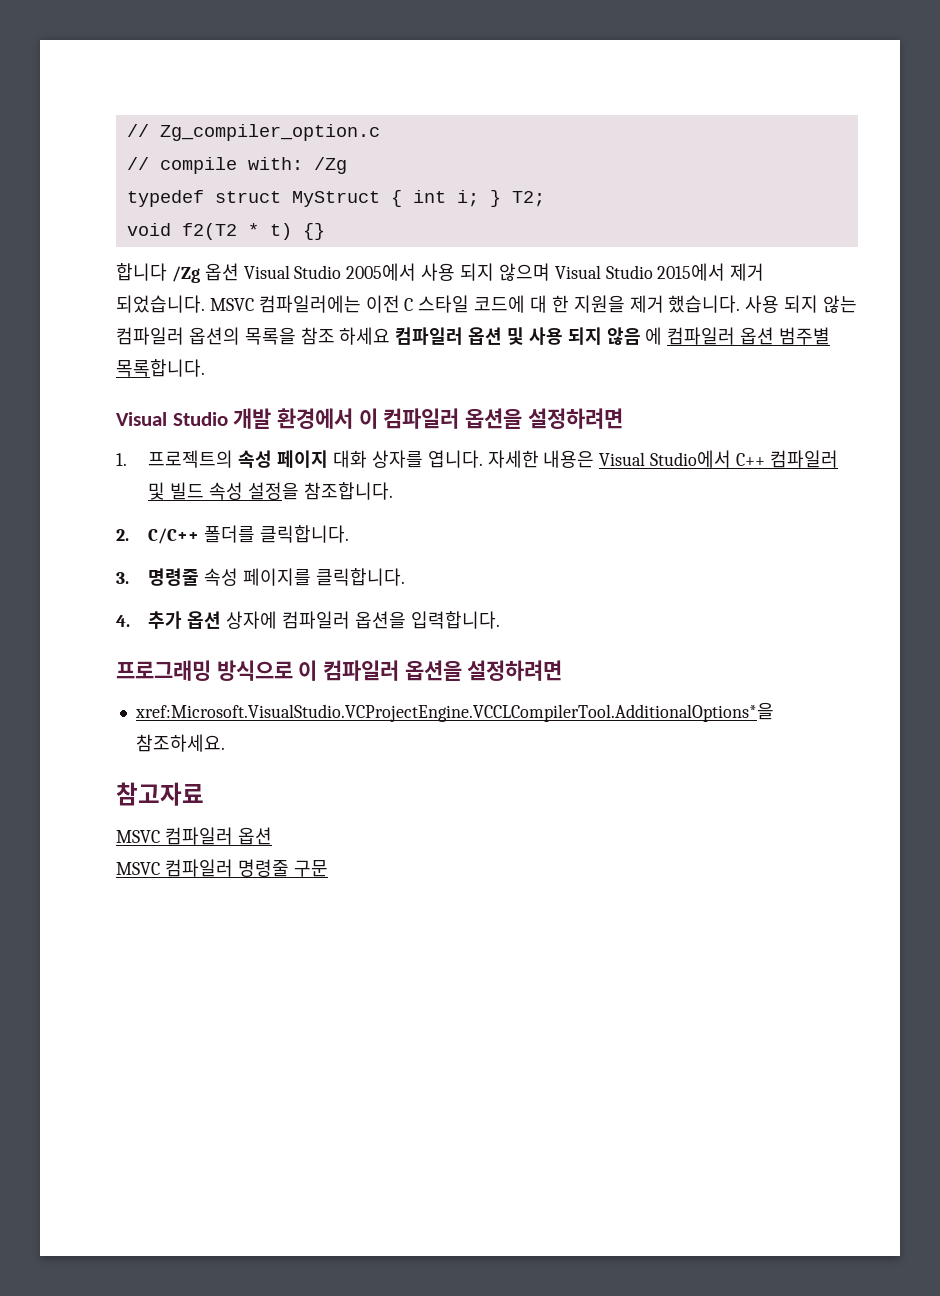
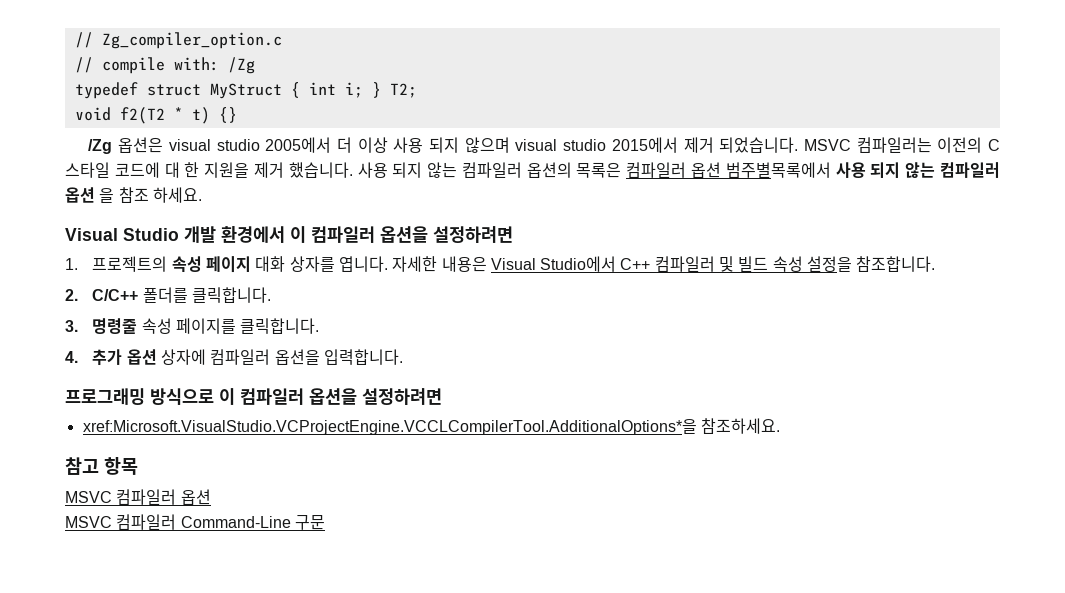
[116,263,417,283] 합니다 /Zg 옵션 Visual Studio 2005에서 -> [88,137,388,154] /Zg 옵션은 visual studio 2005에서 더 이상
[554,265,653,279] Visual Studio -> [515,139,607,151] visual studio
[258,295,400,313] 컴파일러에는 이전 -> [856,137,983,153] 컴파일러는 이전의
[244,327,831,345] [116,359,205,377] 목록을 참조 하세요 컴파일러 옵션 및 사용 되지 않음 에 컴파일러 옵션 범주별 목록합니다. -> [576,162,1000,178] [65,187,202,203] 목록은 컴파일러 옵션 범주별목록에서 사용 되지 않는 컴파일러 옵션 을 참조 하세요.
[116,782,204,806] 참고자료 -> [65,457,138,475] 참고 항목
[237,859,289,877] 명령줄 -> [180,516,291,528] Command-Line

